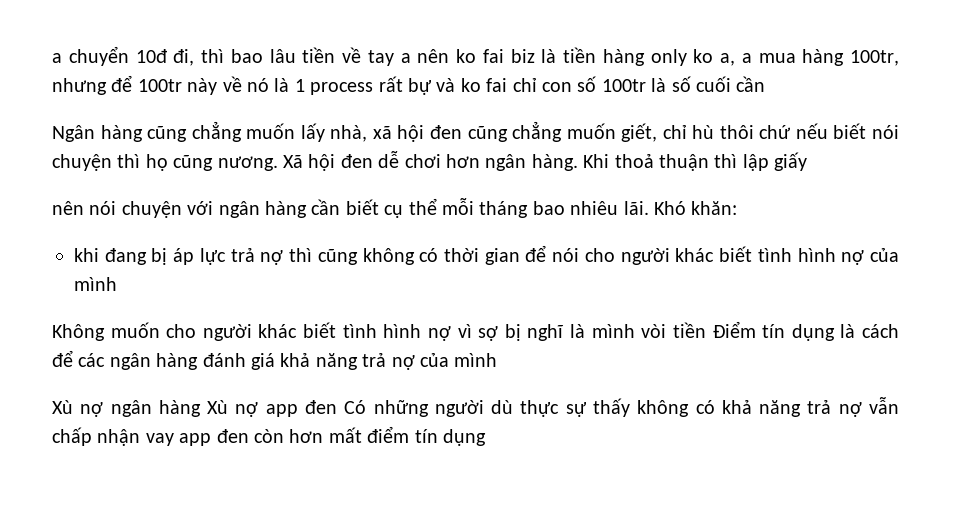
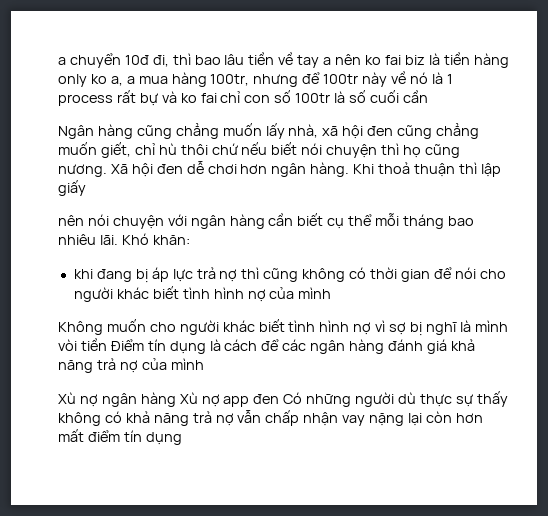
[179,429,249,446] app đen -> [369,413,423,426] nặng lại

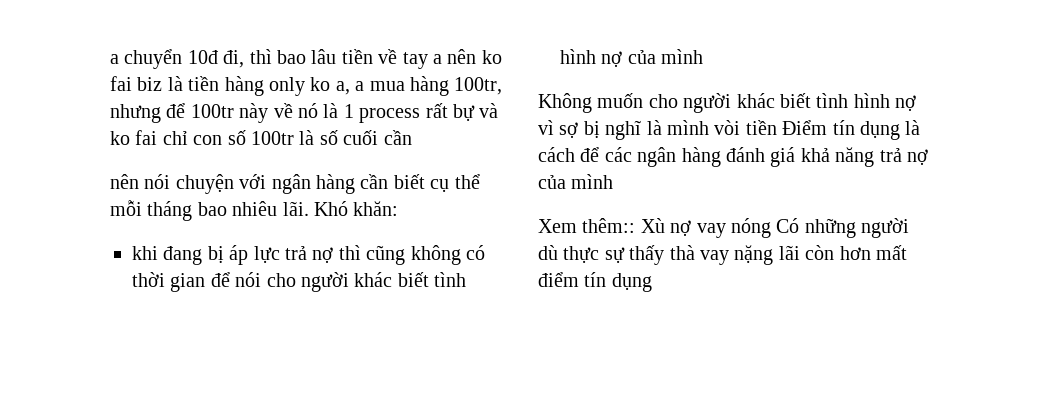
[58,123,480,139] [58,142,460,158] [58,161,501,177] [58,180,86,196] // Ngân hàng cũng chẳng muốn lấy nhà, xã hội đen cũng chẳng muốn giết, chỉ hù thôi chứ nếu biết nói chuyện thì họ cũng nương. Xã hội đen dễ chơi hơn ngân hàng. Khi thoả thuận thì lập giấy -> (412, 137) none
[58,392,280,407] Xù nợ ngân hàng Xù nợ app đen -> [538,218,771,238] Xem thêm:: Xù nợ vay nóng
[58,410,339,426] không có khả năng trả nợ vẫn chấp nhận -> [669,245,695,260] thà
[408,413,423,426] lại -> [778,245,800,260] lãi

